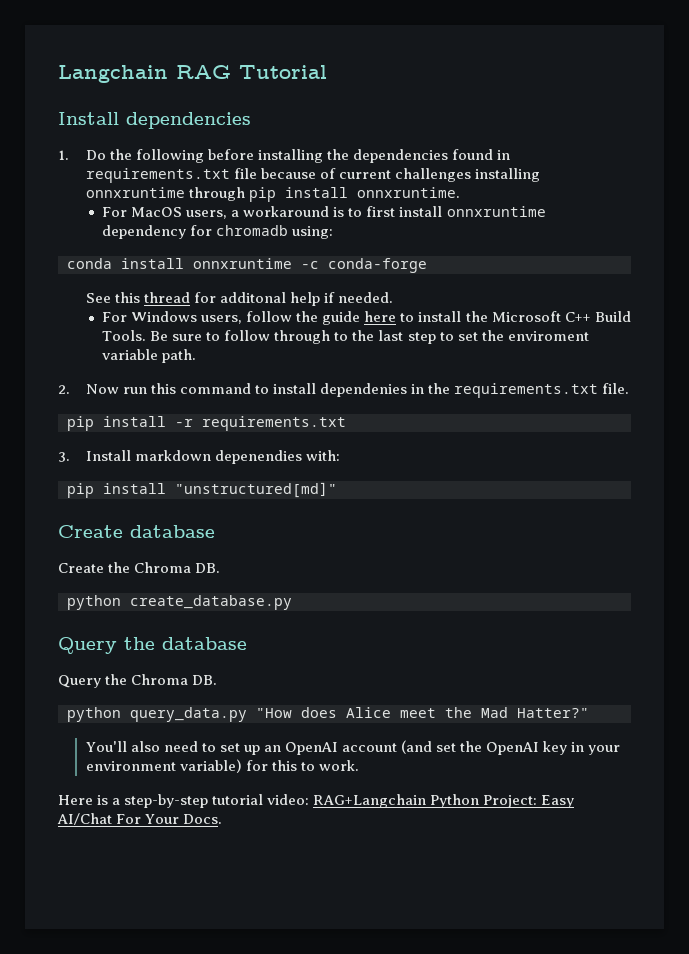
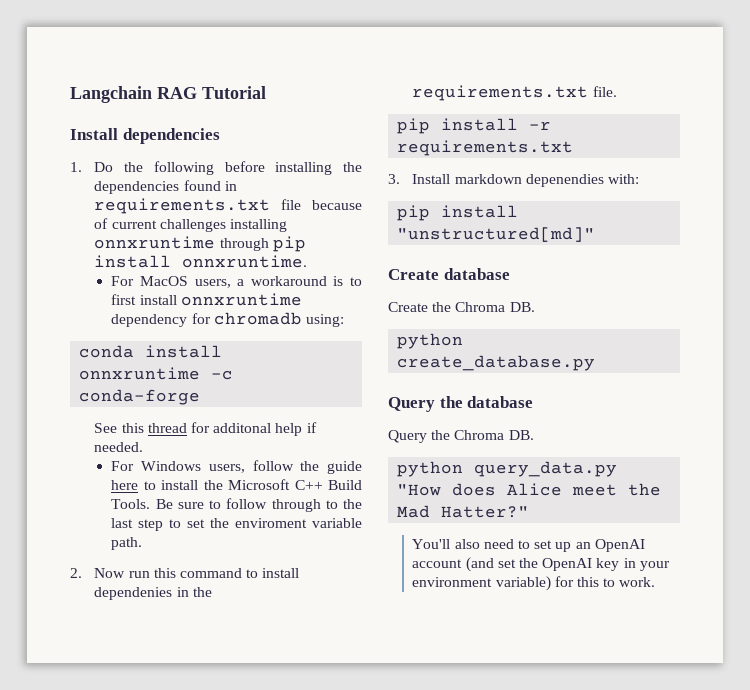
[58,794,575,808] [57,813,223,825] // Here is a step-by-step tutorial video: RAG+Langchain Python Project: Easy AI/Chat For Your Docs. -> (656, 582) none

